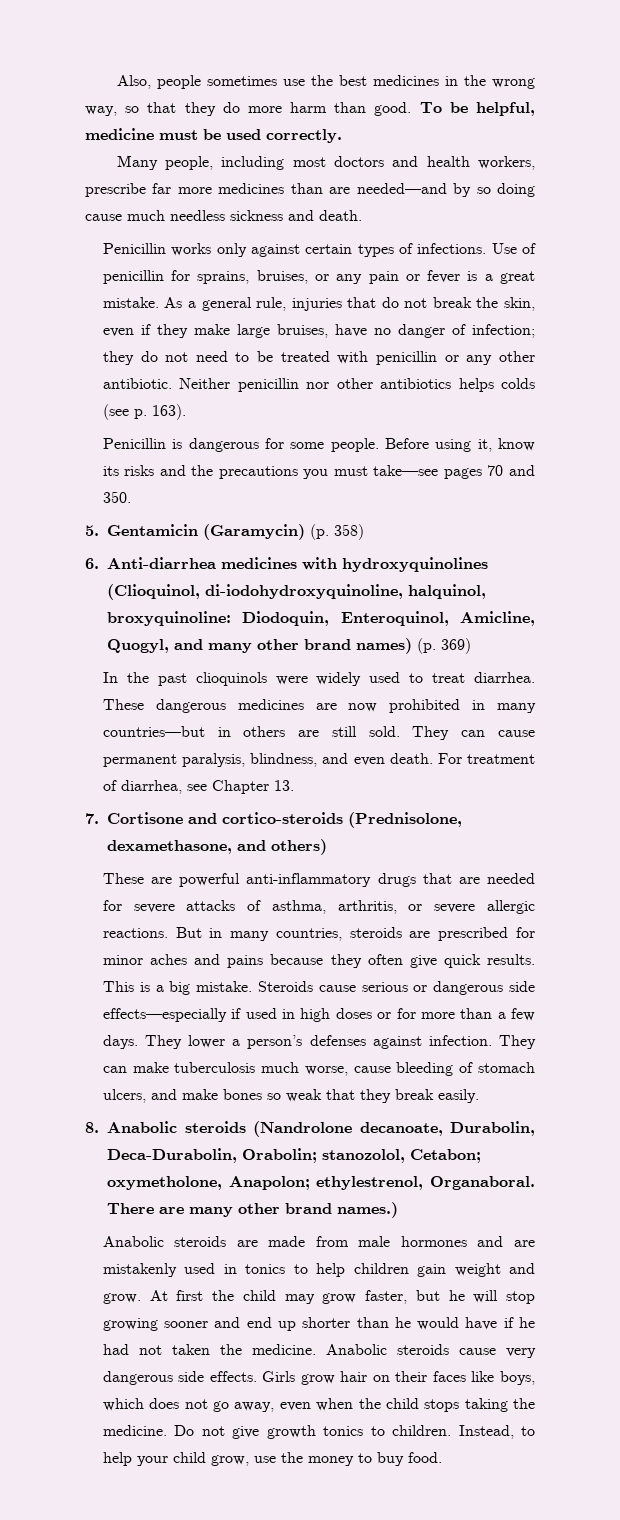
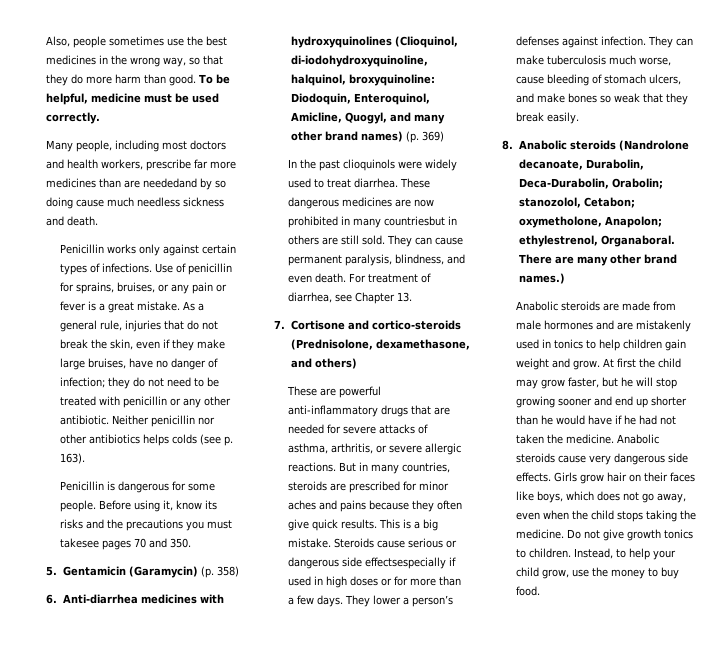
[356,183,447,194] needed—and -> [143,178,197,188] neededand
[373,465,439,476] take—see -> [60,538,100,548] takesee
[102,726,205,737] countries—but -> [384,216,446,226] countriesbut
[102,1008,227,1022] effects—especially -> [365,557,447,569] effectsespecially

